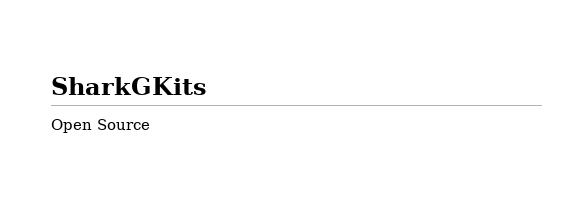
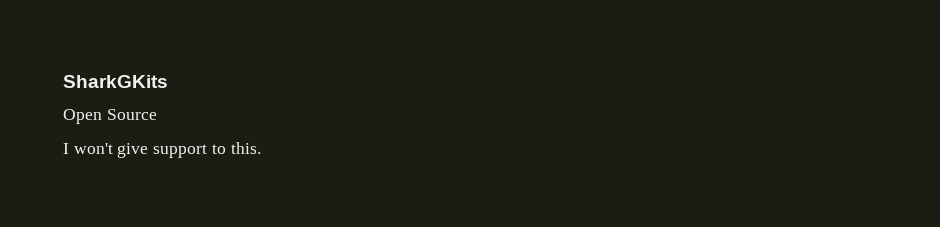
(150, 124) none -> [63,142,261,158] // I won't give support to this.

